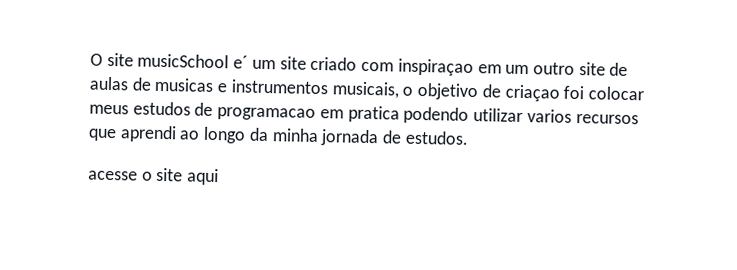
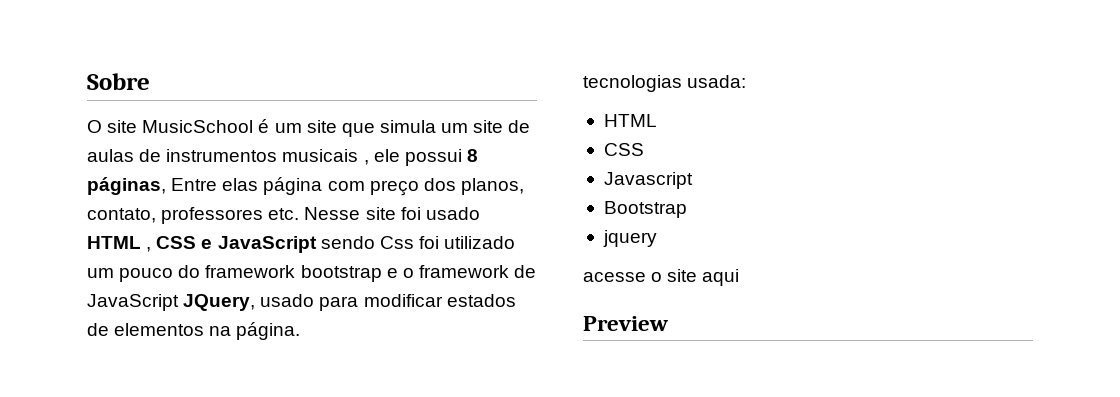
(90, 59) none -> [87,73,150,90] Sobre //
[137,53,629,77] [89,76,644,102] [89,101,639,125] [88,125,469,147] musicSchool e´ um site criado com inspiraçao em um outro site de aulas de musicas e instrumentos musicais, o objetivo de criaçao foi colocar meus estudos de programacao em pratica podendo utilizar varios recursos que aprendi ao longo da minha jornada de estudos. -> [142,119,531,137] [87,149,478,166] [87,177,524,196] [87,207,480,224] [87,236,516,253] [87,265,537,282] [87,294,516,311] [87,322,301,340] [583,75,747,92] [603,114,657,127] [603,143,644,156] [603,172,693,189] [603,201,687,218] [602,230,657,247] MusicSchool é um site que simula um site de aulas de instrumentos musicais , ele possui 8 páginas, Entre elas página com preço dos planos, contato, professores etc. Nesse site foi usado HTML , CSS e JavaScript sendo Css foi utilizado um pouco do framework bootstrap e o framework de JavaScript JQuery, usado para modificar estados de elementos na página. // tecnologias usada: // HTML // CSS // Javascript // Bootstrap // jquery
(220, 177) none -> [583,316,668,331] // Preview

